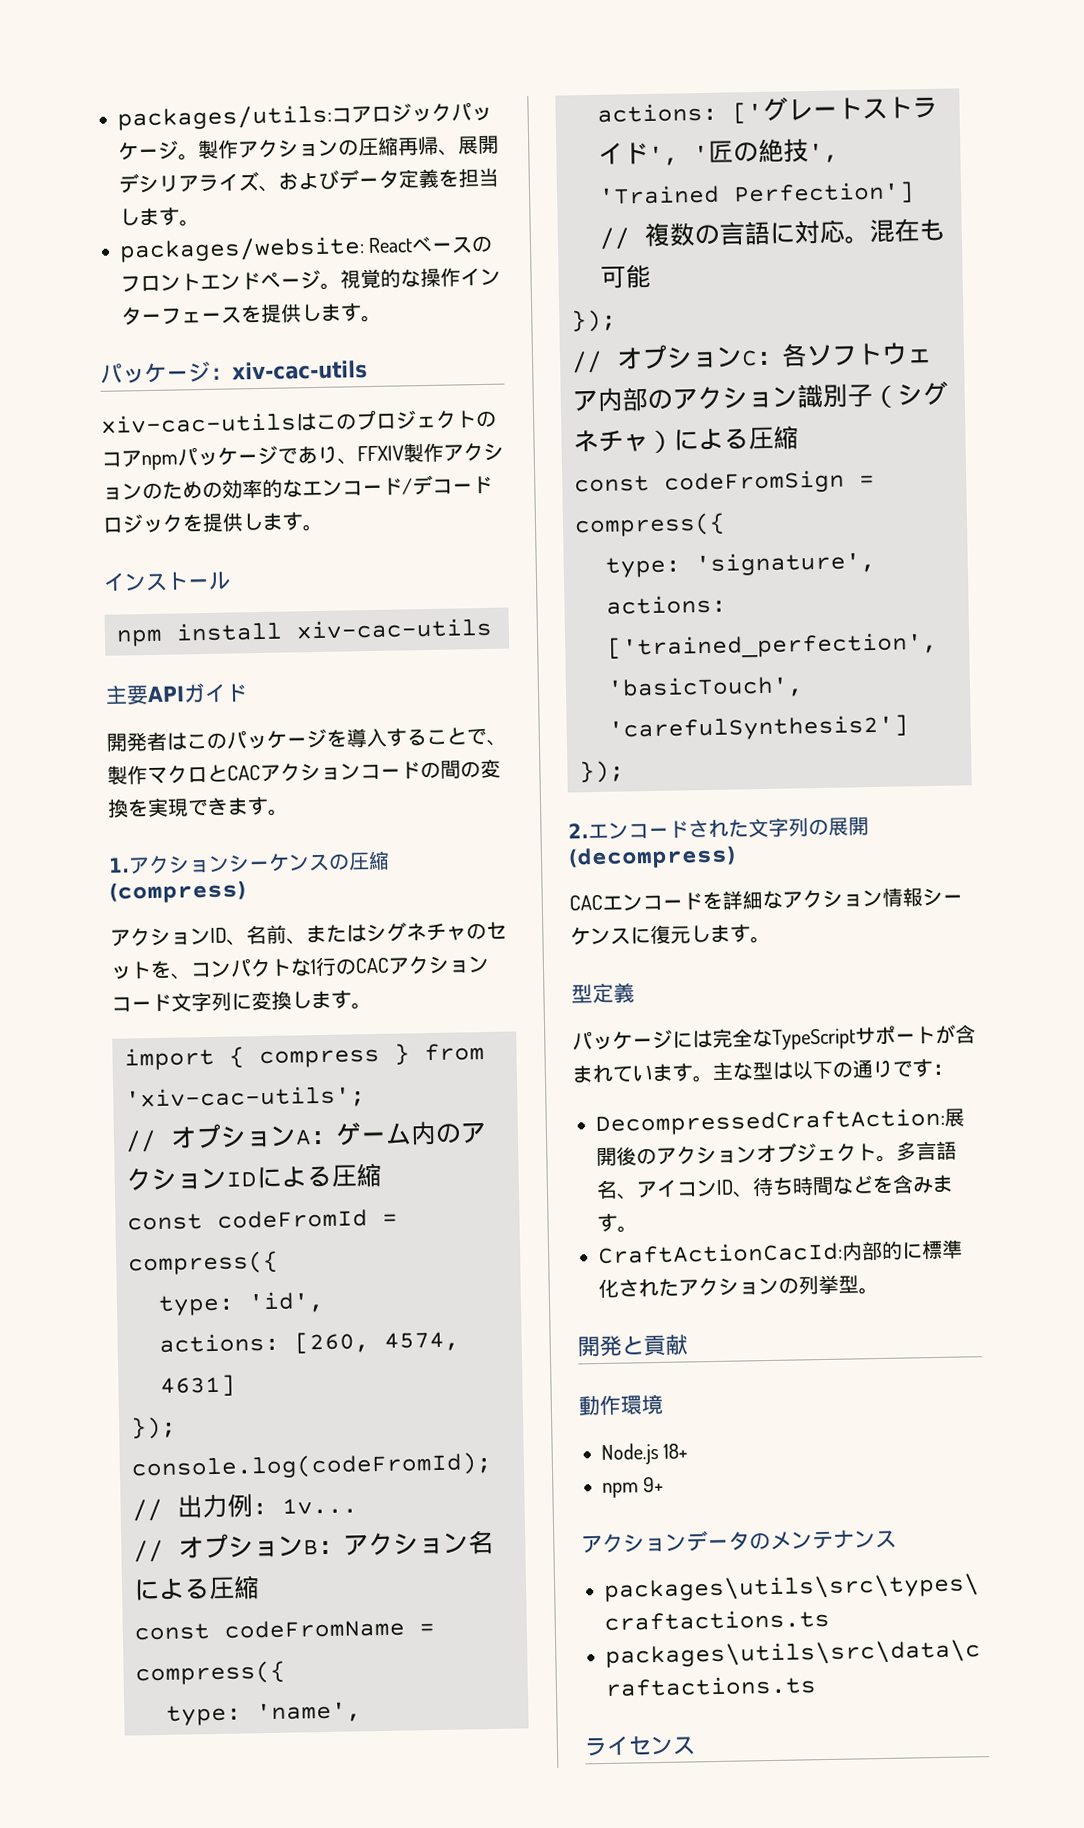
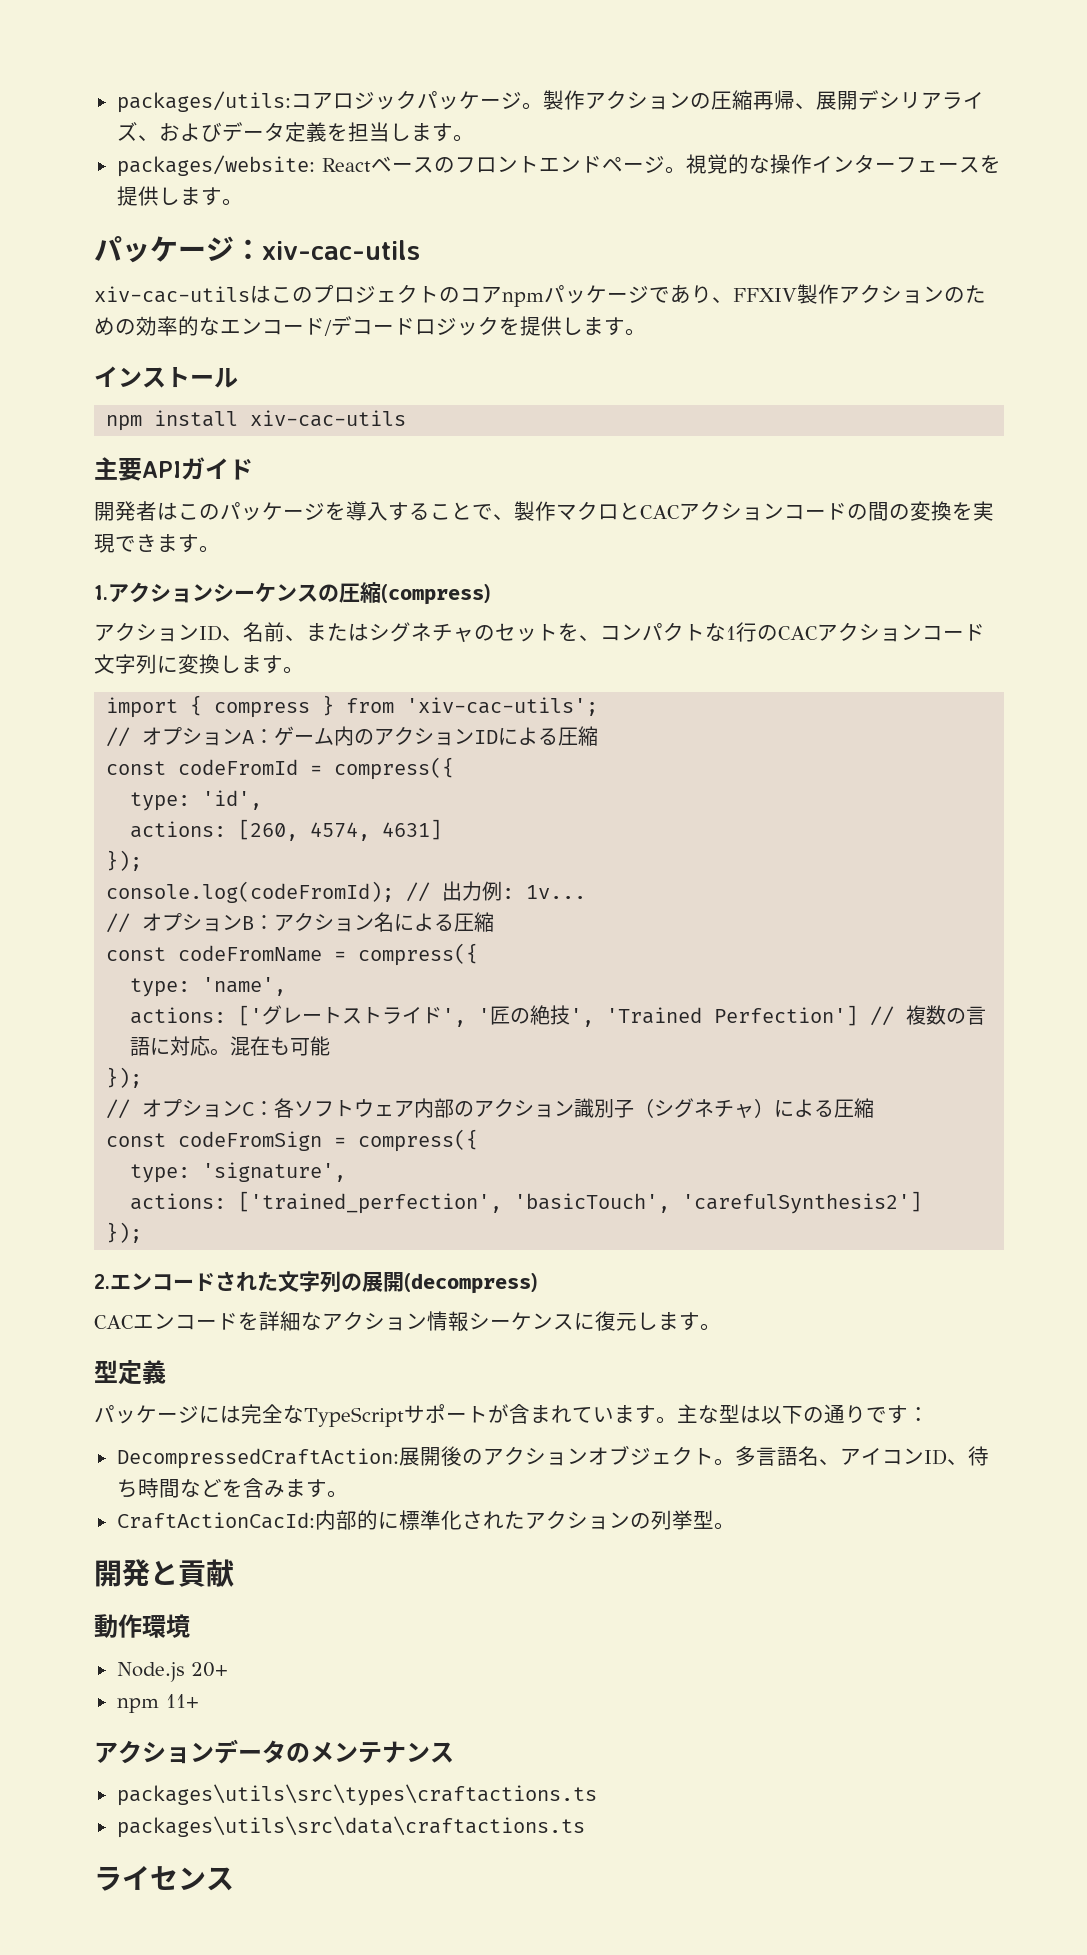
[663,1443,689,1459] [602,1476,665,1499] 18+ // npm 9+ -> [190,1662,228,1677] [116,1694,199,1713] 20+ // npm 11+

